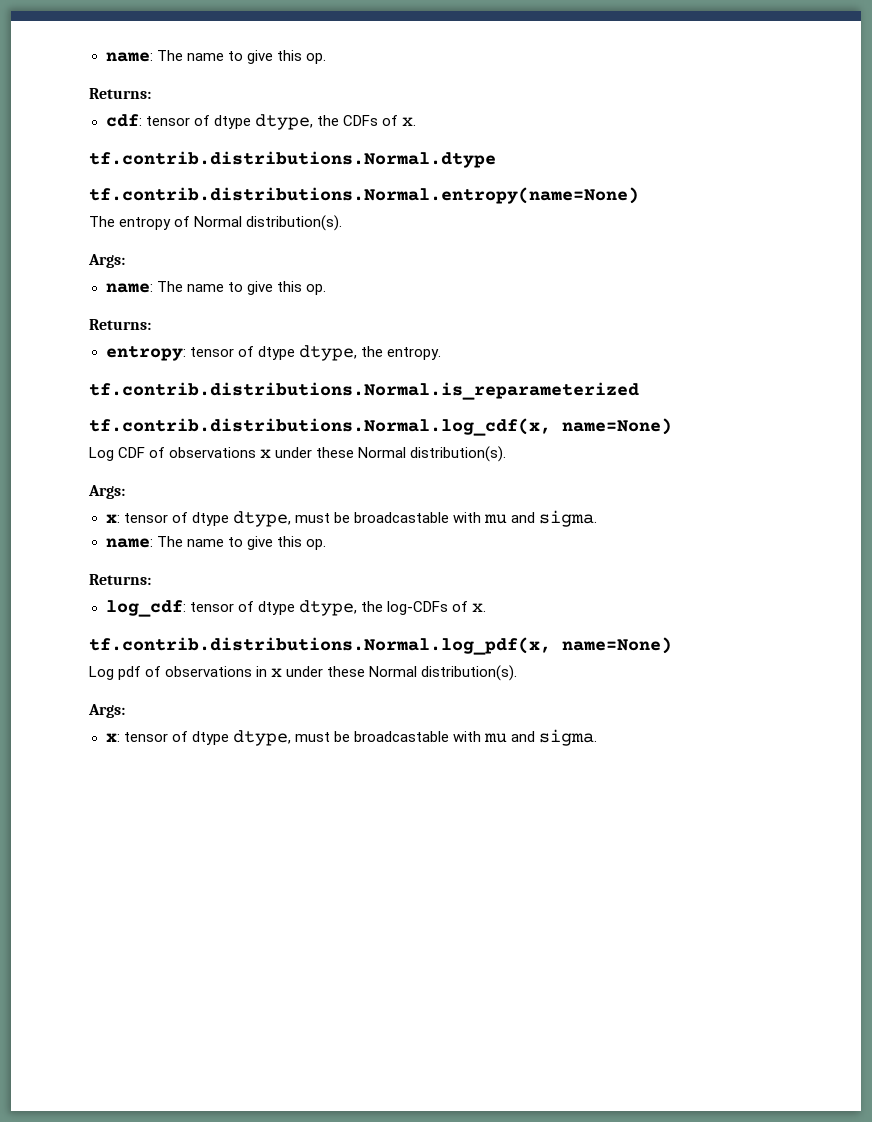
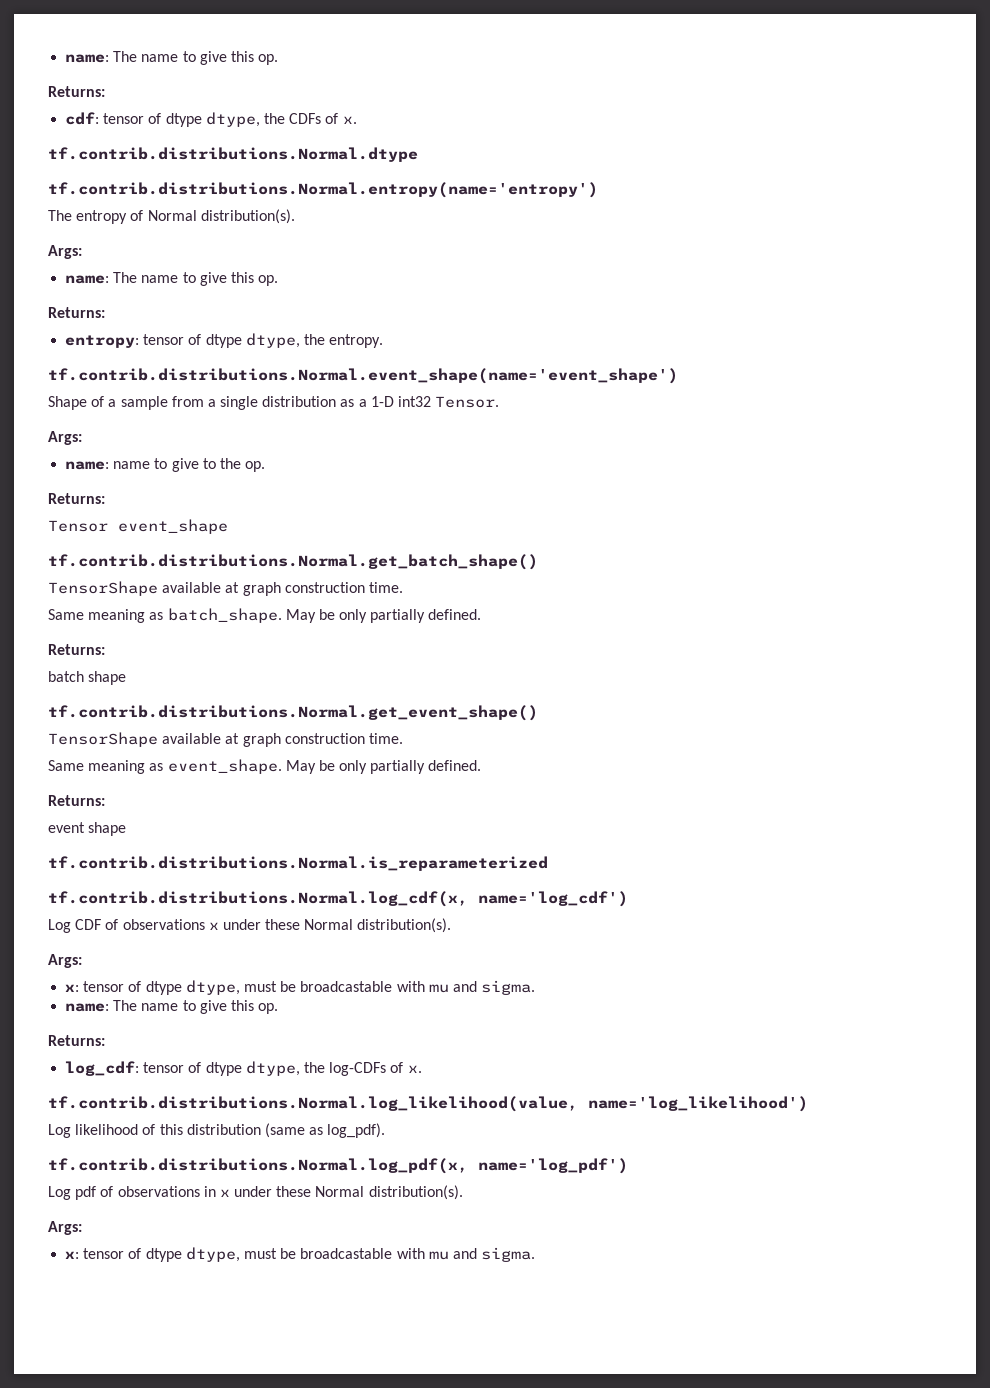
[89,187,639,204] tf.contrib.distributions.Normal.entropy(name=None) -> [48,182,598,198] tf.contrib.distributions.Normal.entropy(name='entropy')
(441, 353) none -> [48,368,678,384] [48,396,500,410] [48,431,82,445] [65,458,266,472] [48,493,105,504] [48,519,228,534] [48,554,538,570] [48,581,403,596] [48,608,482,623] [48,644,105,655] [48,671,127,685] [48,705,538,721] [48,732,403,747] [48,759,482,774] [48,795,105,806] [48,822,127,836] // tf.contrib.distributions.Normal.event_shape(name='event_shape') // Shape of a sample from a single distribution as a 1-D int32 Tensor. // Args: // name: name to give to the op. // Returns: // Tensor event_shape // tf.contrib.distributions.Normal.get_batch_shape() // TensorShape available at graph construction time. // Same meaning as batch_shape. May be only partially defined. // Returns: // batch shape // tf.contrib.distributions.Normal.get_event_shape() // TensorShape available at graph construction time. // Same meaning as event_shape. May be only partially defined. // Returns: // event shape
[562,418,672,435] name=None) -> [478,891,628,907] name='log_cdf')
(486, 607) none -> [48,1096,808,1112] [48,1123,386,1138] // tf.contrib.distributions.Normal.log_likelihood(value, name='log_likelihood') // Log likelihood of this distribution (same as log_pdf).
[562,637,672,654] name=None) -> [478,1158,628,1174] name='log_pdf')

